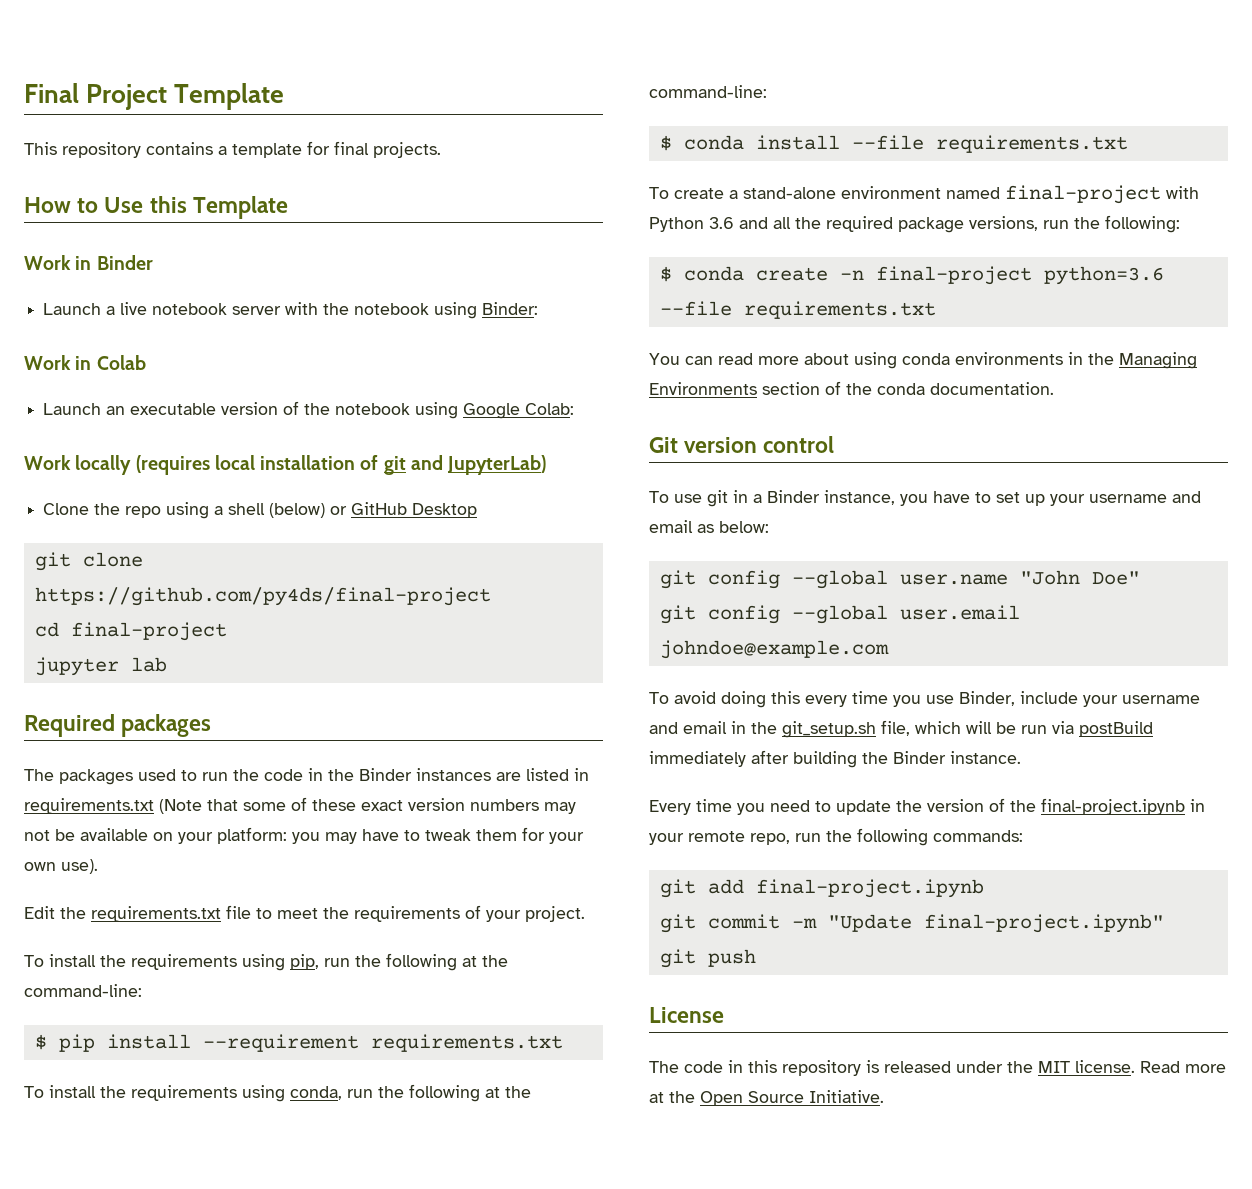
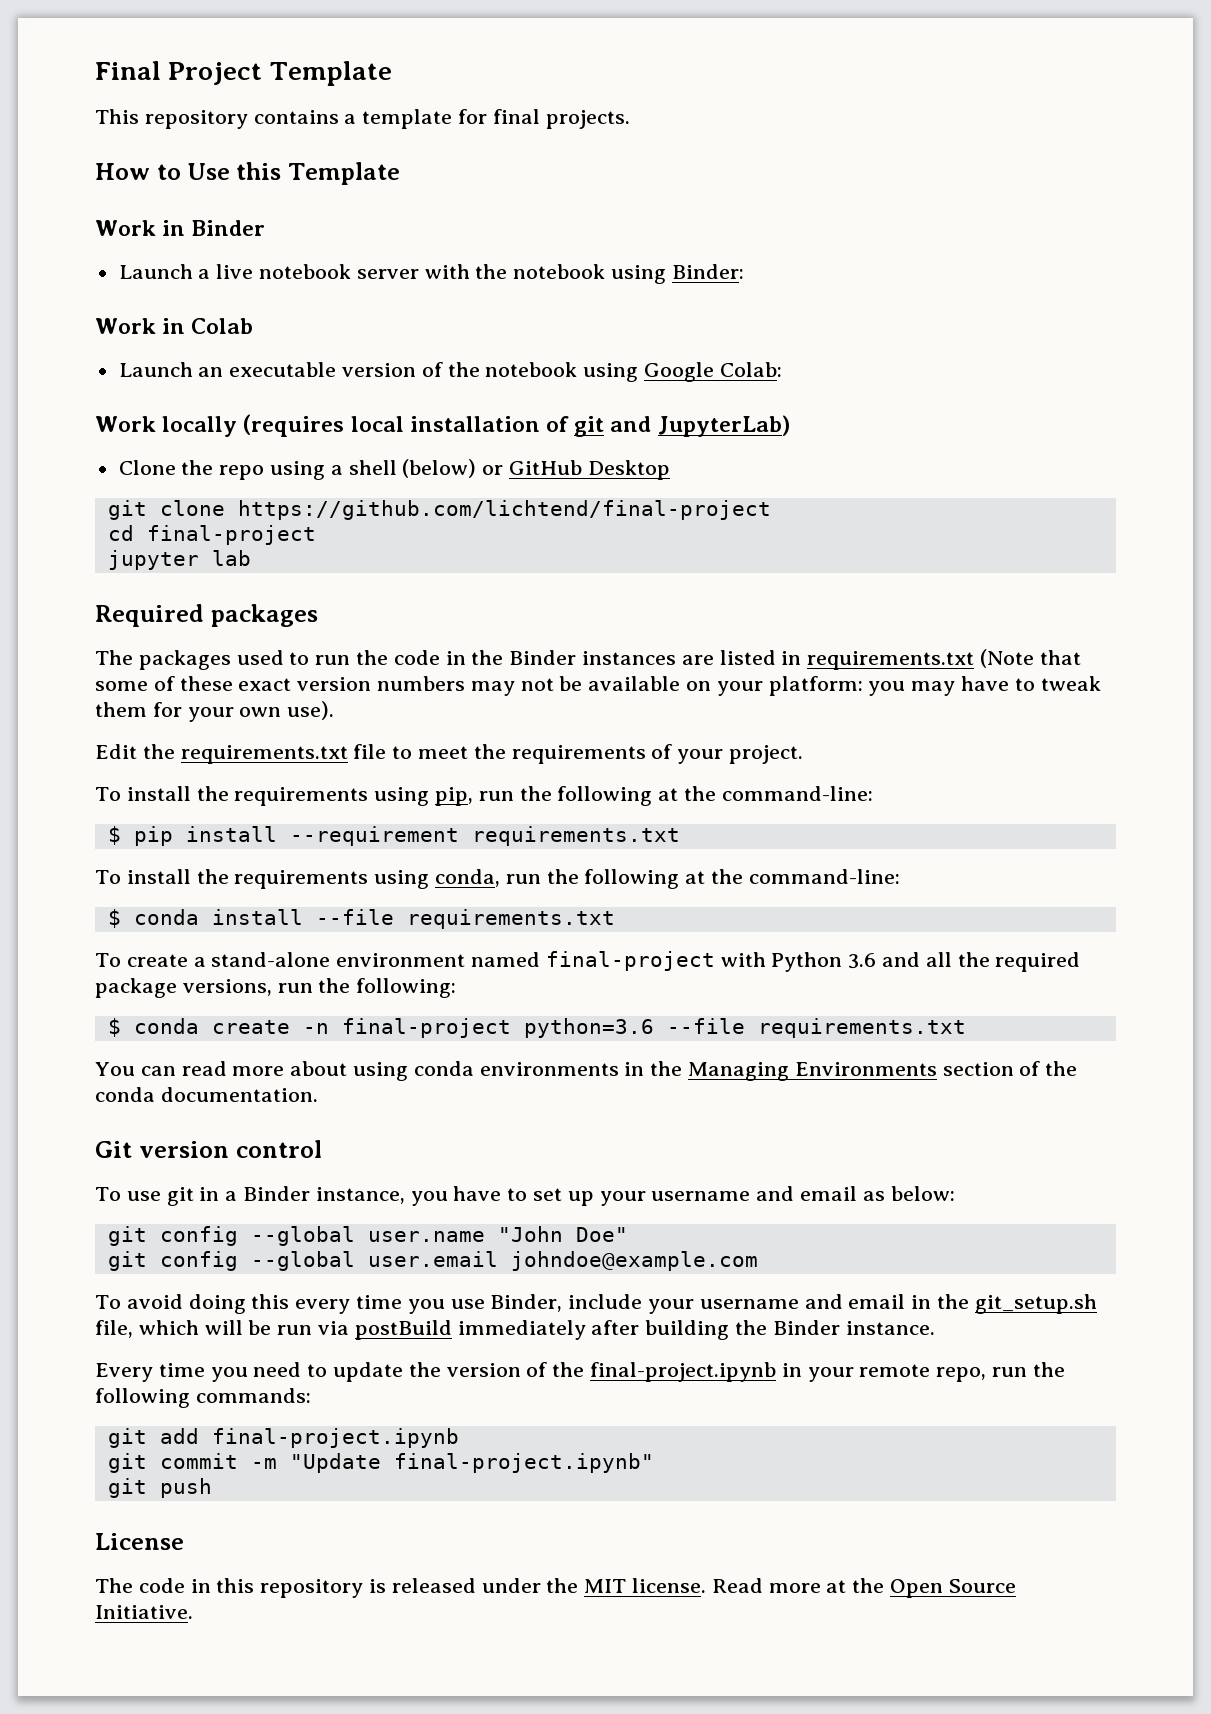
[34,587,491,606] https://github.com/py4ds/final-project -> [237,500,771,520] https://github.com/lichtend/final-project

